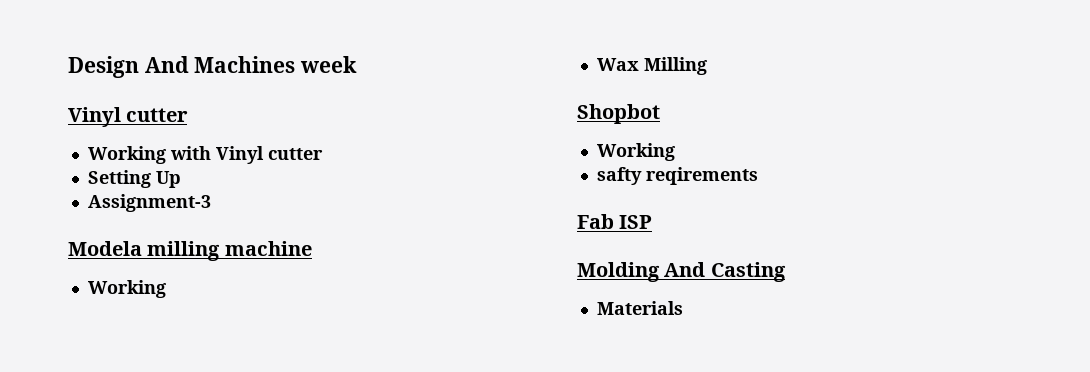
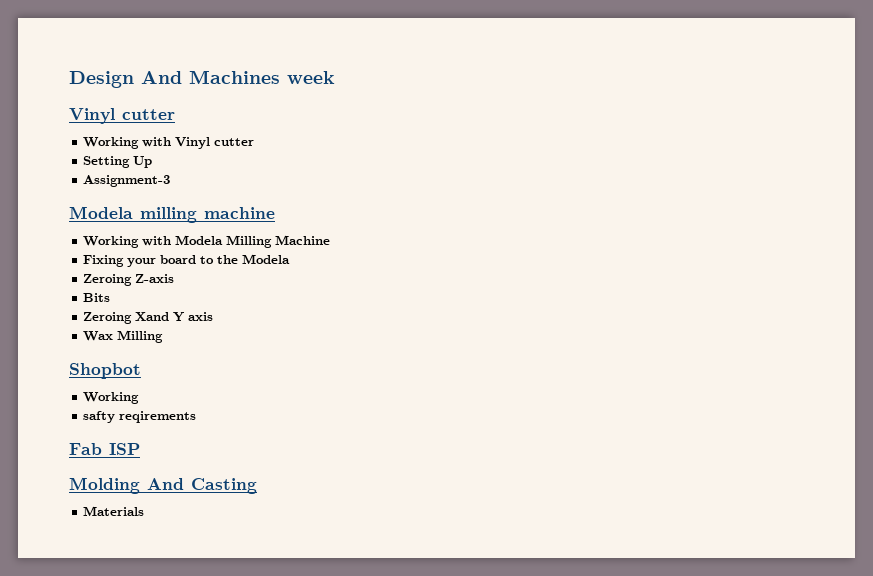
(166, 289) none -> [142,235,331,248] [83,254,291,267] [83,274,175,286] [83,293,111,302] [83,312,214,324] with Modela Milling Machine // Fixing your board to the Modela // Zeroing Z-axis // Bits // Zeroing Xand Y axis

